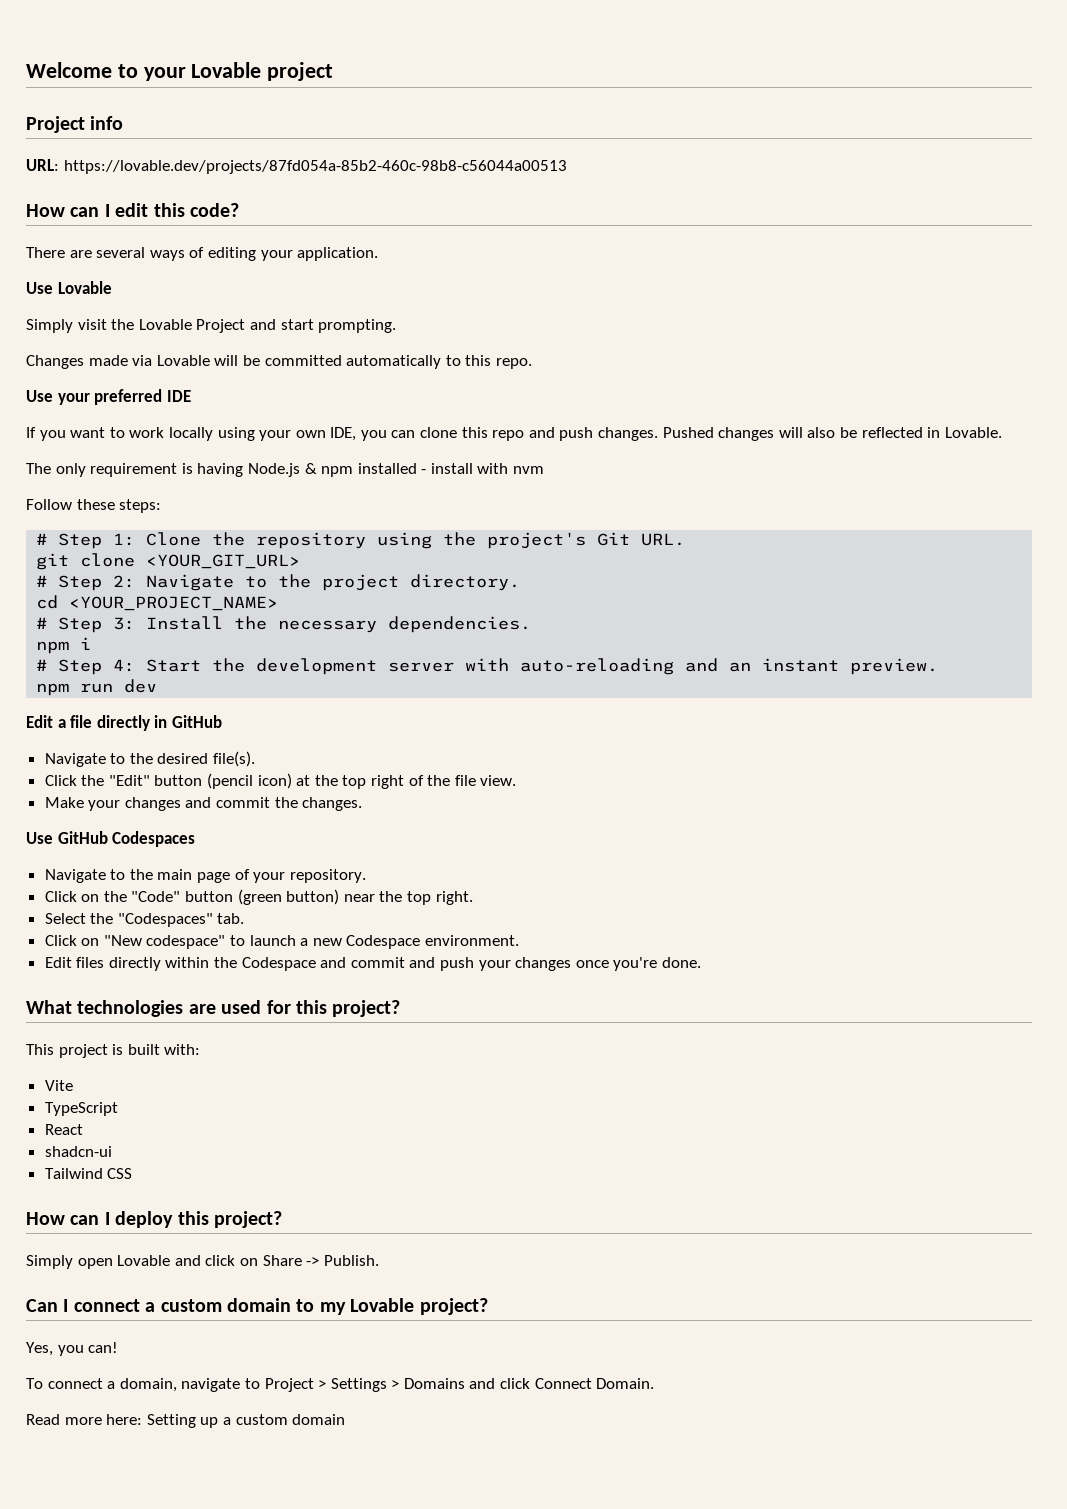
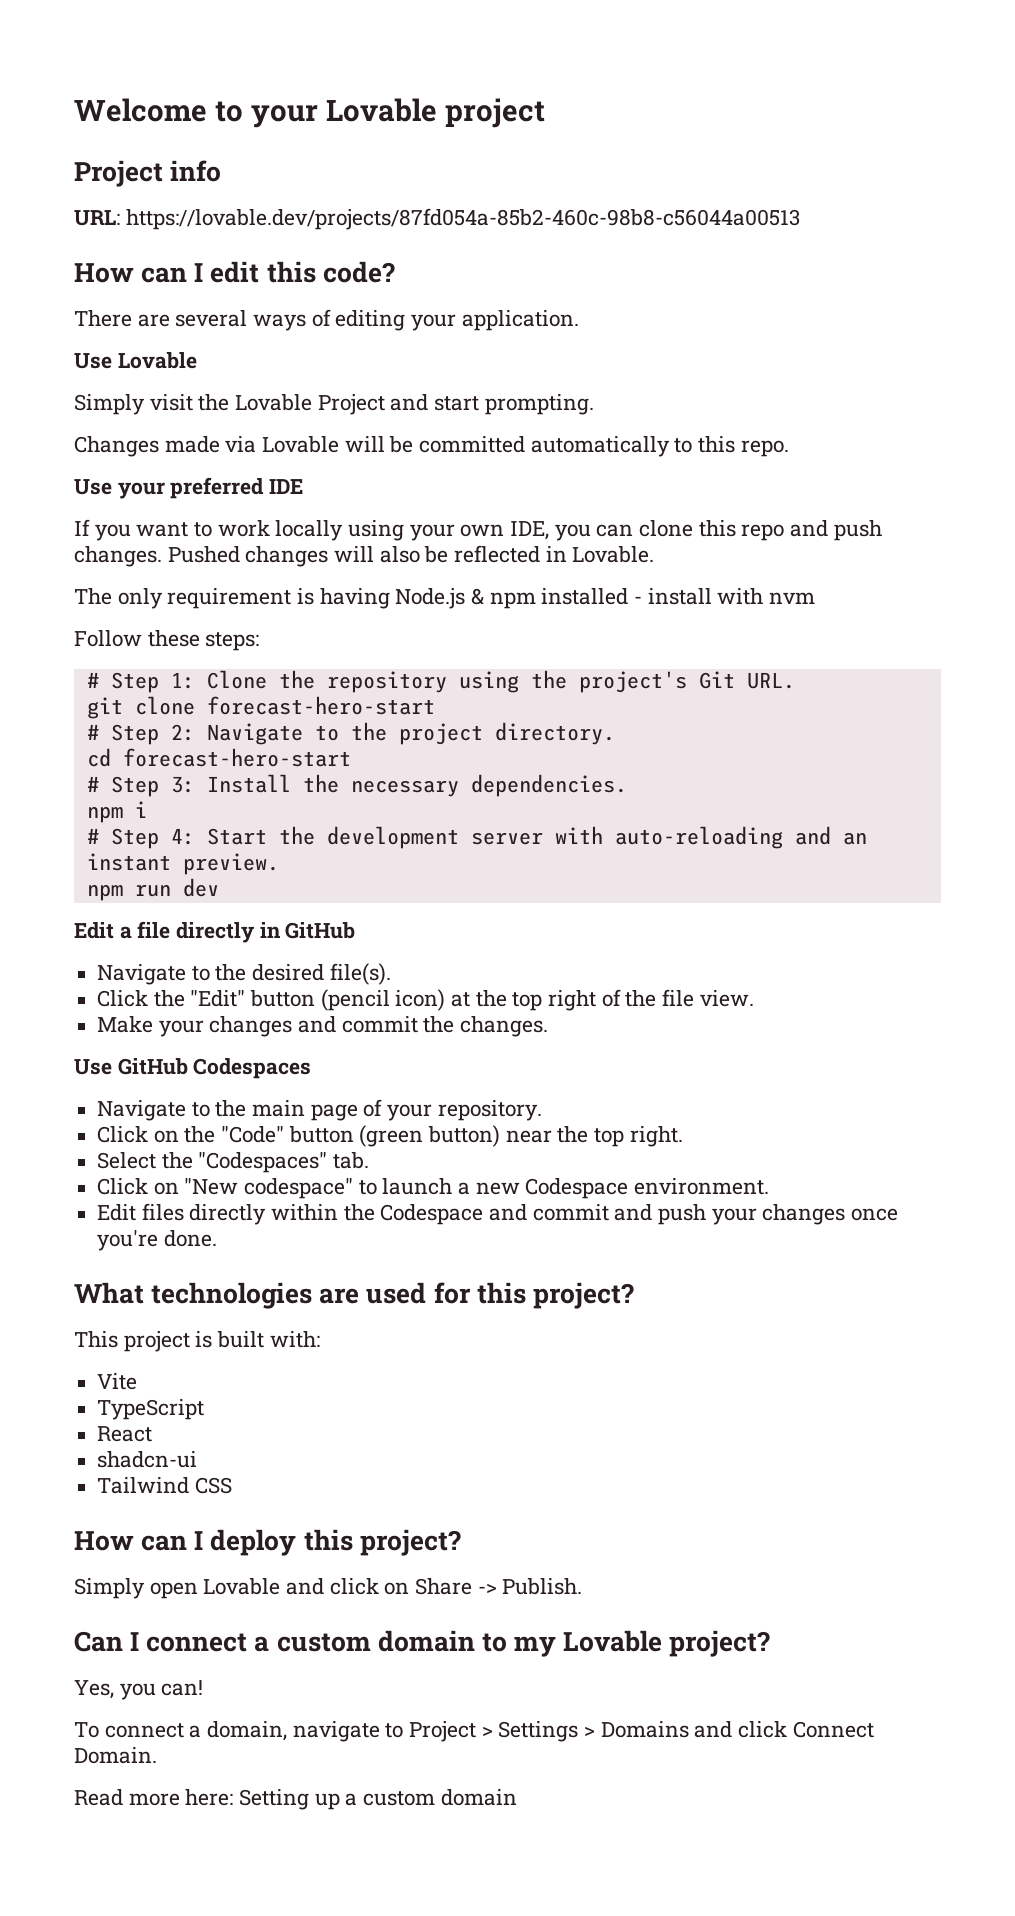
[146,554,301,569] <YOUR_GIT_URL> -> [206,696,435,715] forecast-hero-start
[69,596,279,611] <YOUR_PROJECT_NAME> -> [122,748,351,767] forecast-hero-start

